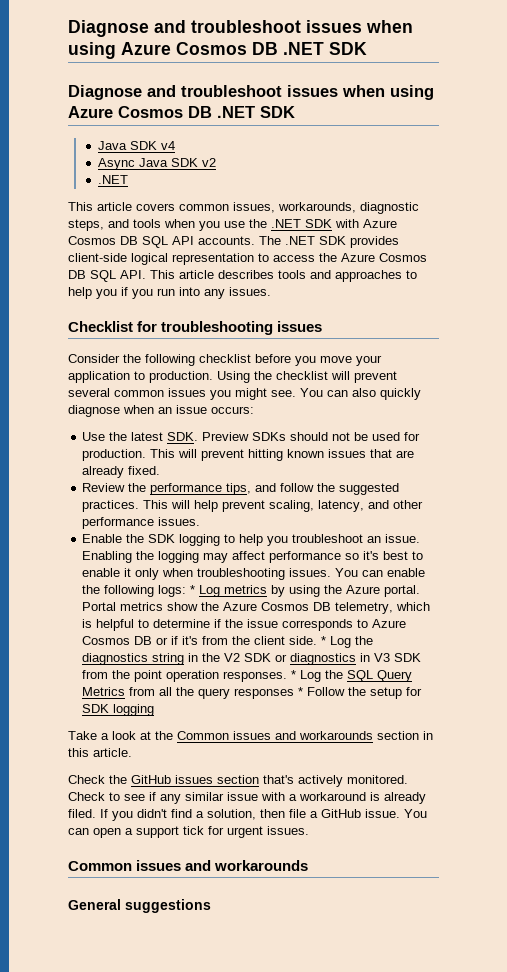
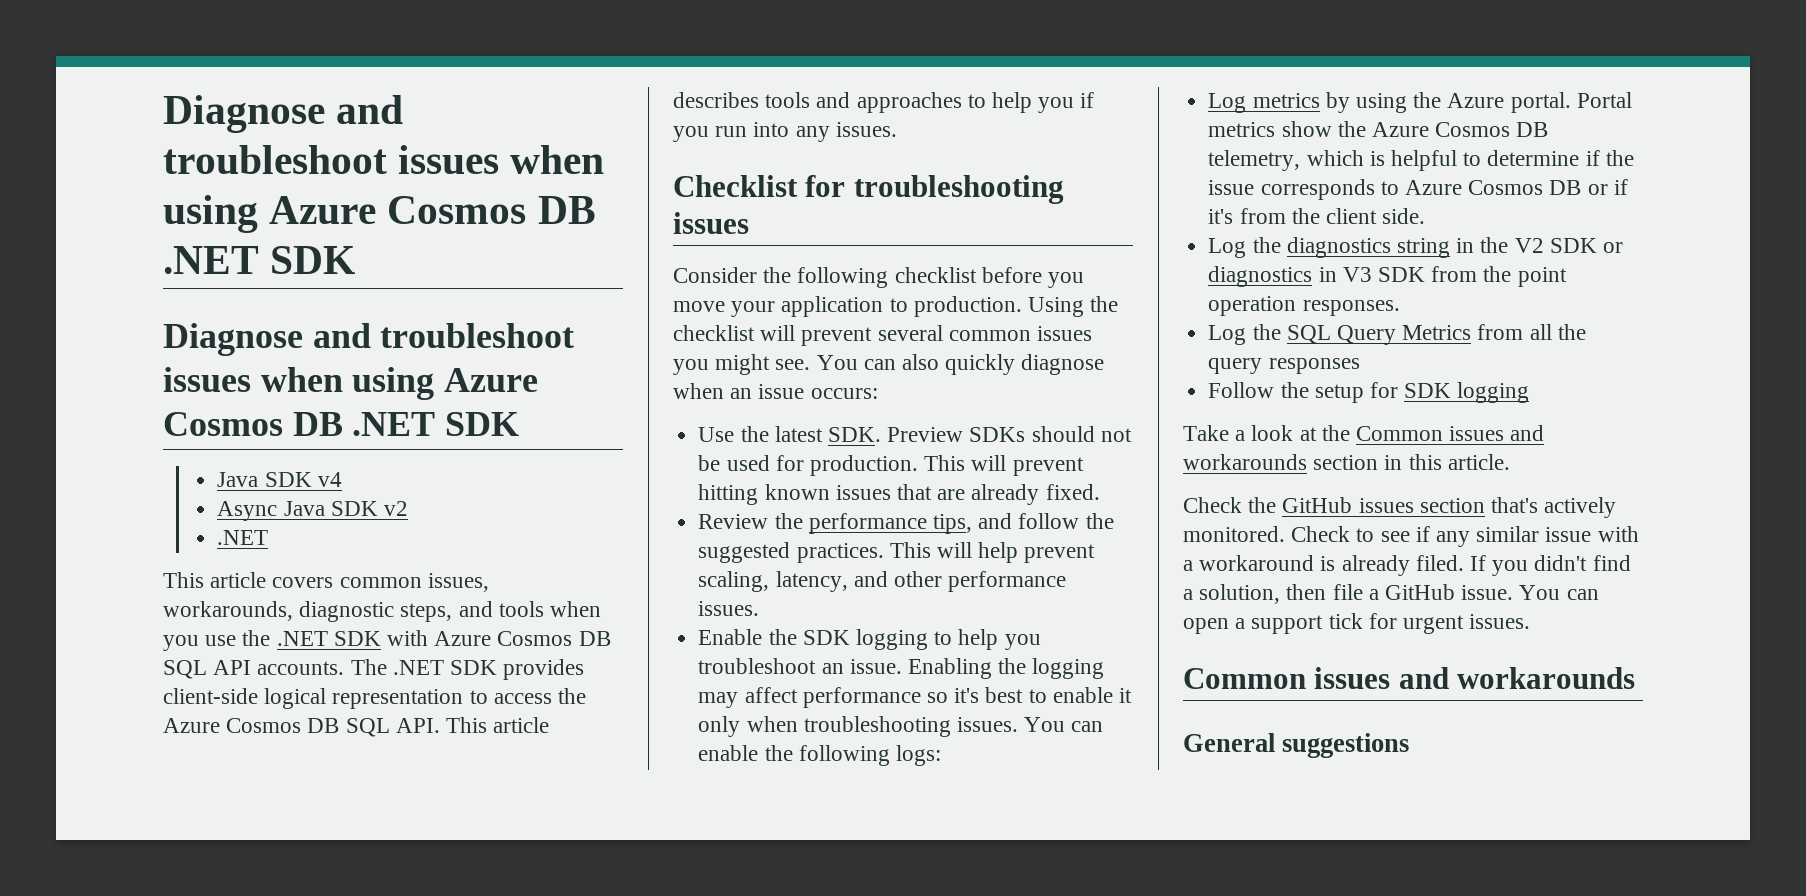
[190,585,196,594] * -> (941, 755) //
[321,636,327,645] * -> (1426, 216) //
[291,670,297,679] * -> (1400, 308) //
[298,687,304,696] * -> (1360, 366) //

